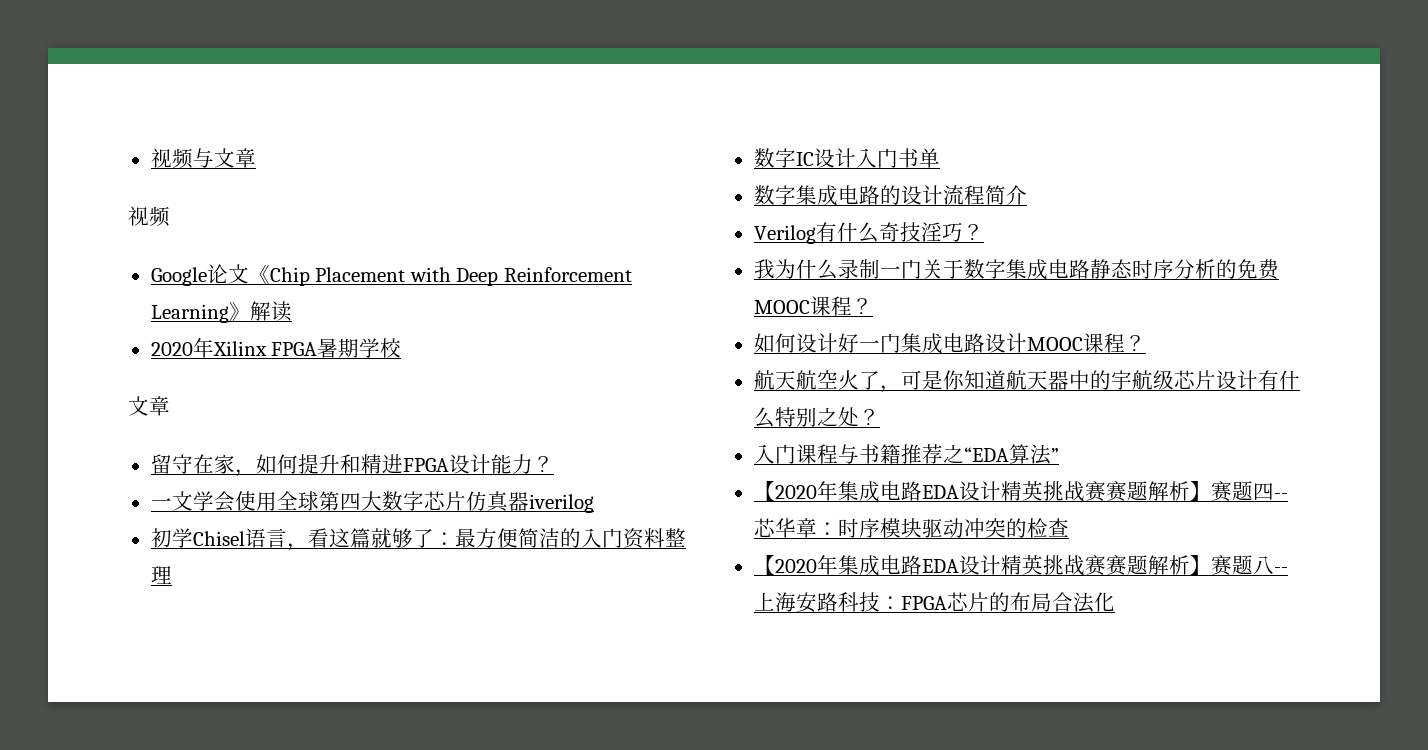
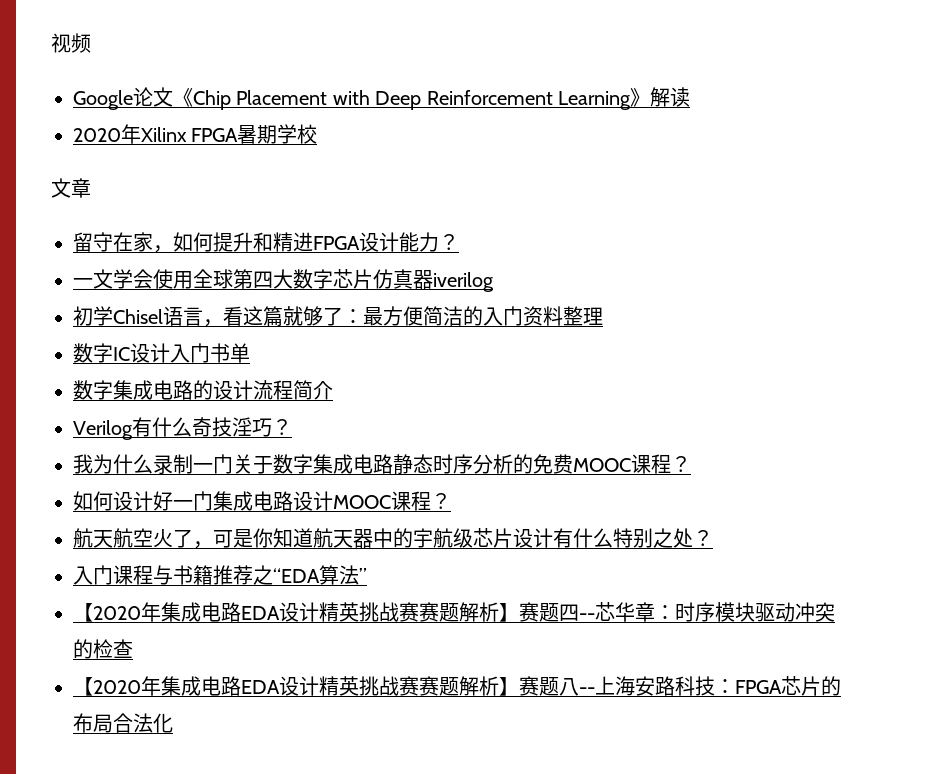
[150,148,256,169] [128,206,170,227] 视频与文章 // 视频 -> [51,33,91,53] 视频

